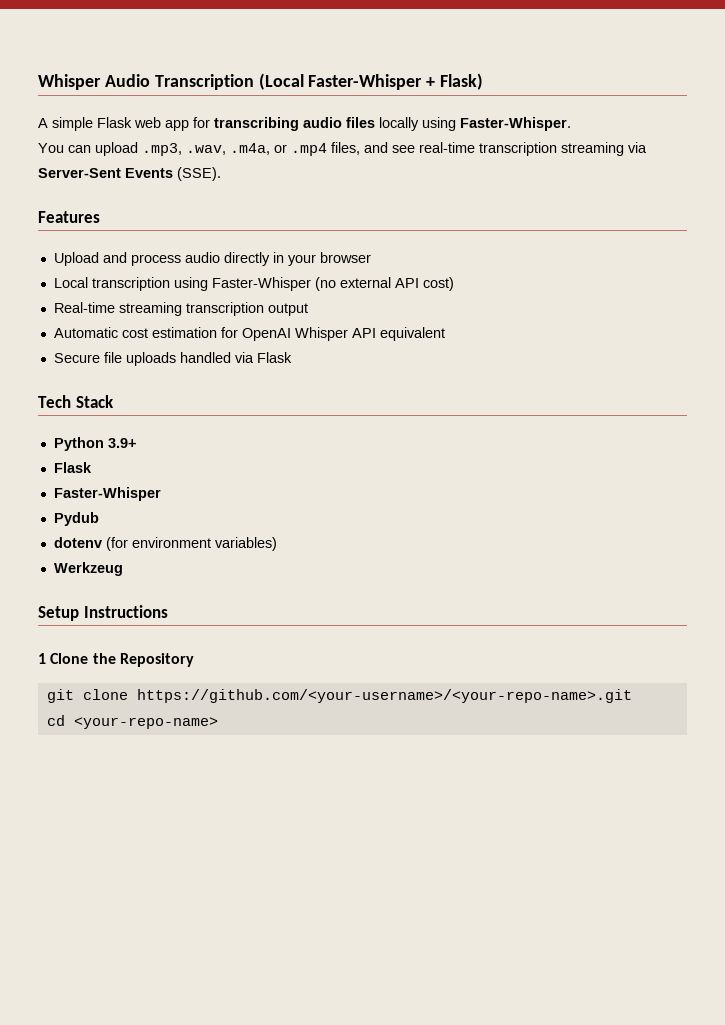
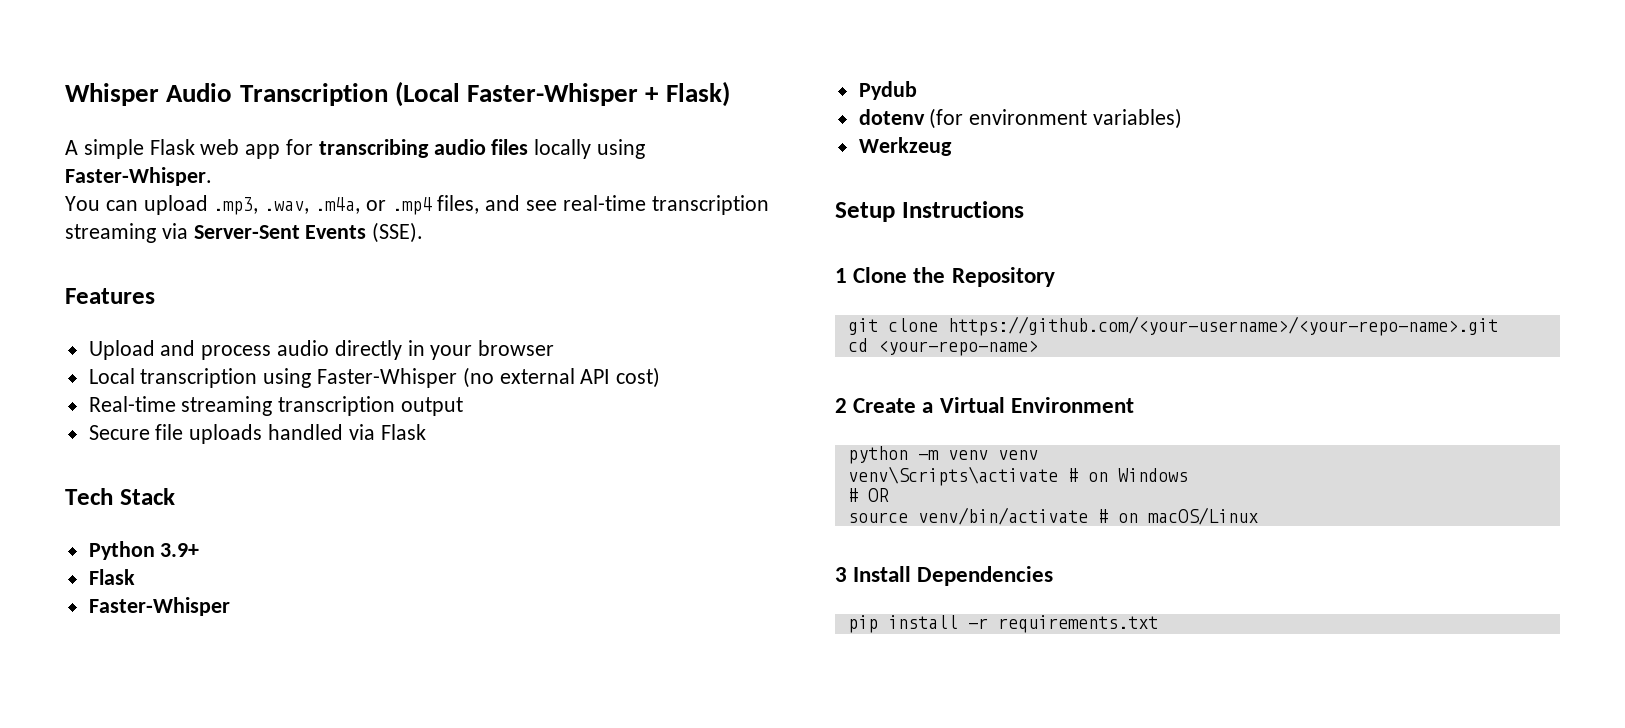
[53,327,445,341] // Automatic cost estimation for OpenAI Whisper API equivalent -> (464, 406) none
(218, 723) none -> [835,397,1134,413] [847,446,1038,464] [847,466,1188,486] [847,488,889,502] [847,507,1258,525] [835,566,1054,586] [847,615,1158,633] // 2 Create a Virtual Environment // python -m venv venv // venv\Scripts\activate # on Windows // # OR // source venv/bin/activate # on macOS/Linux // 3 Install Dependencies // pip install -r requirements.txt

